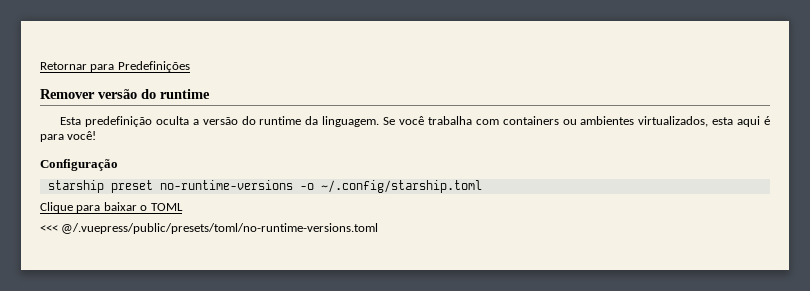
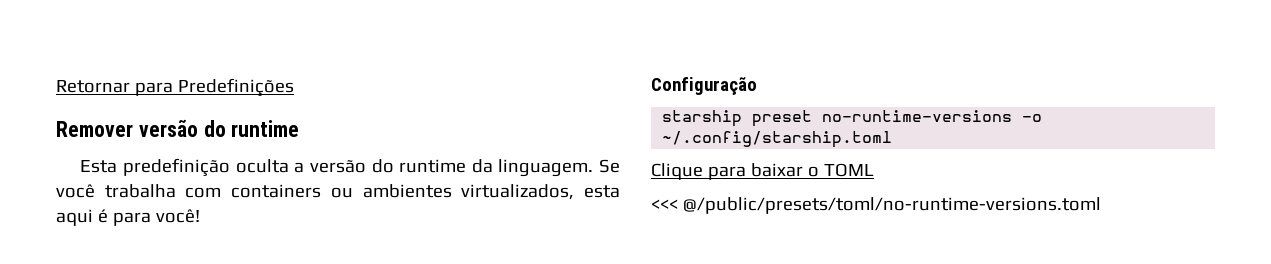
[61,223,379,234] @/.vuepress/public/presets/toml/no-runtime-versions.toml -> [682,197,1101,214] @/public/presets/toml/no-runtime-versions.toml

